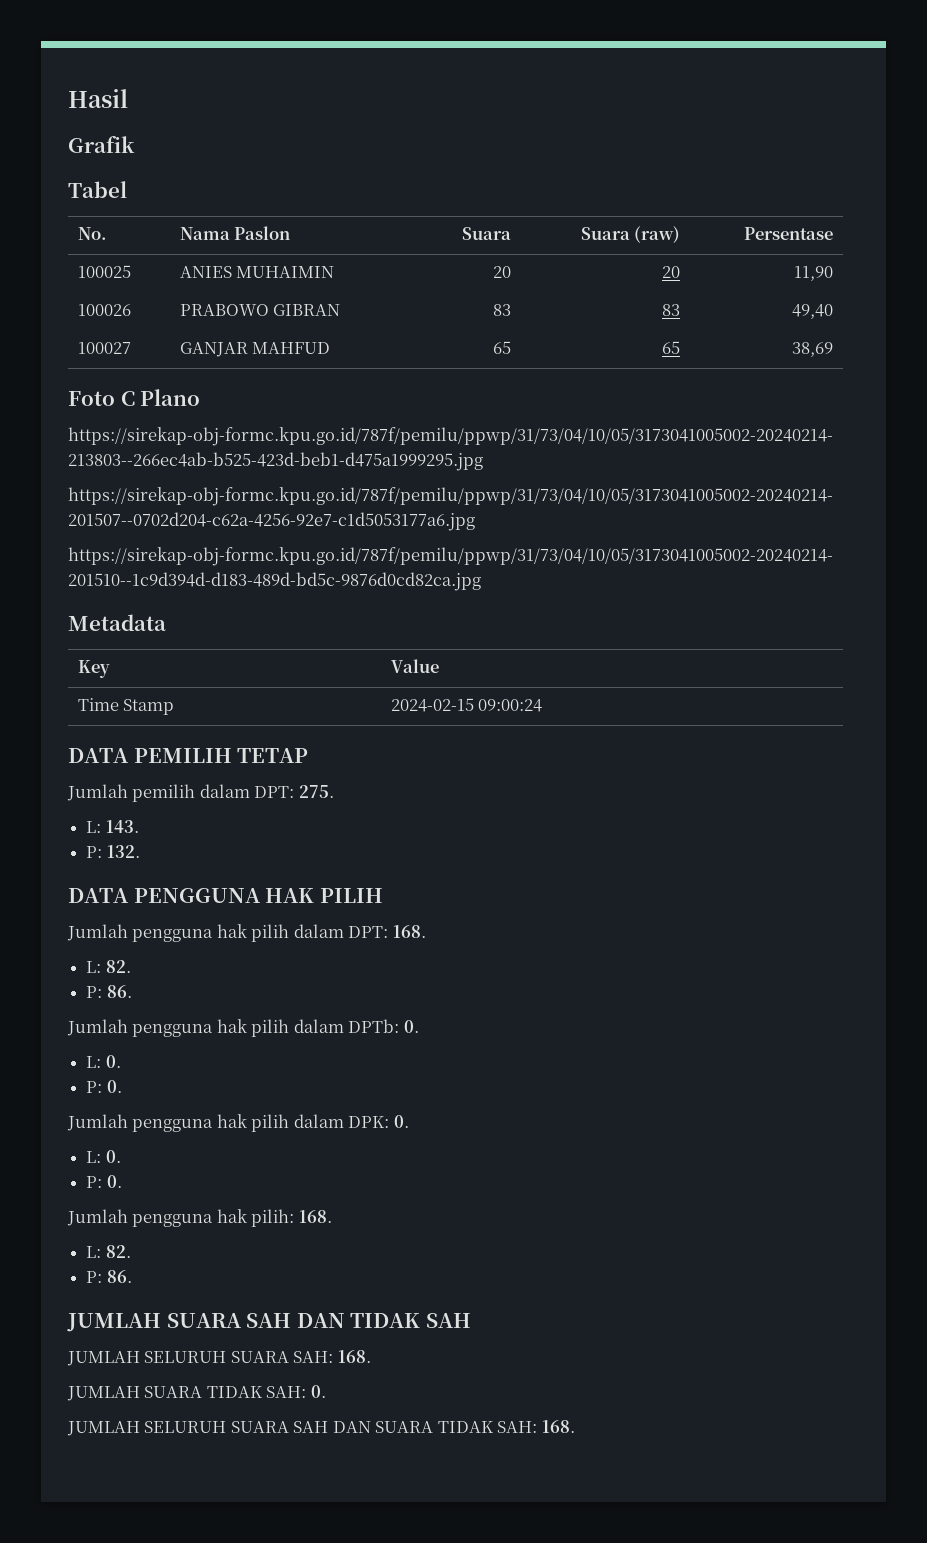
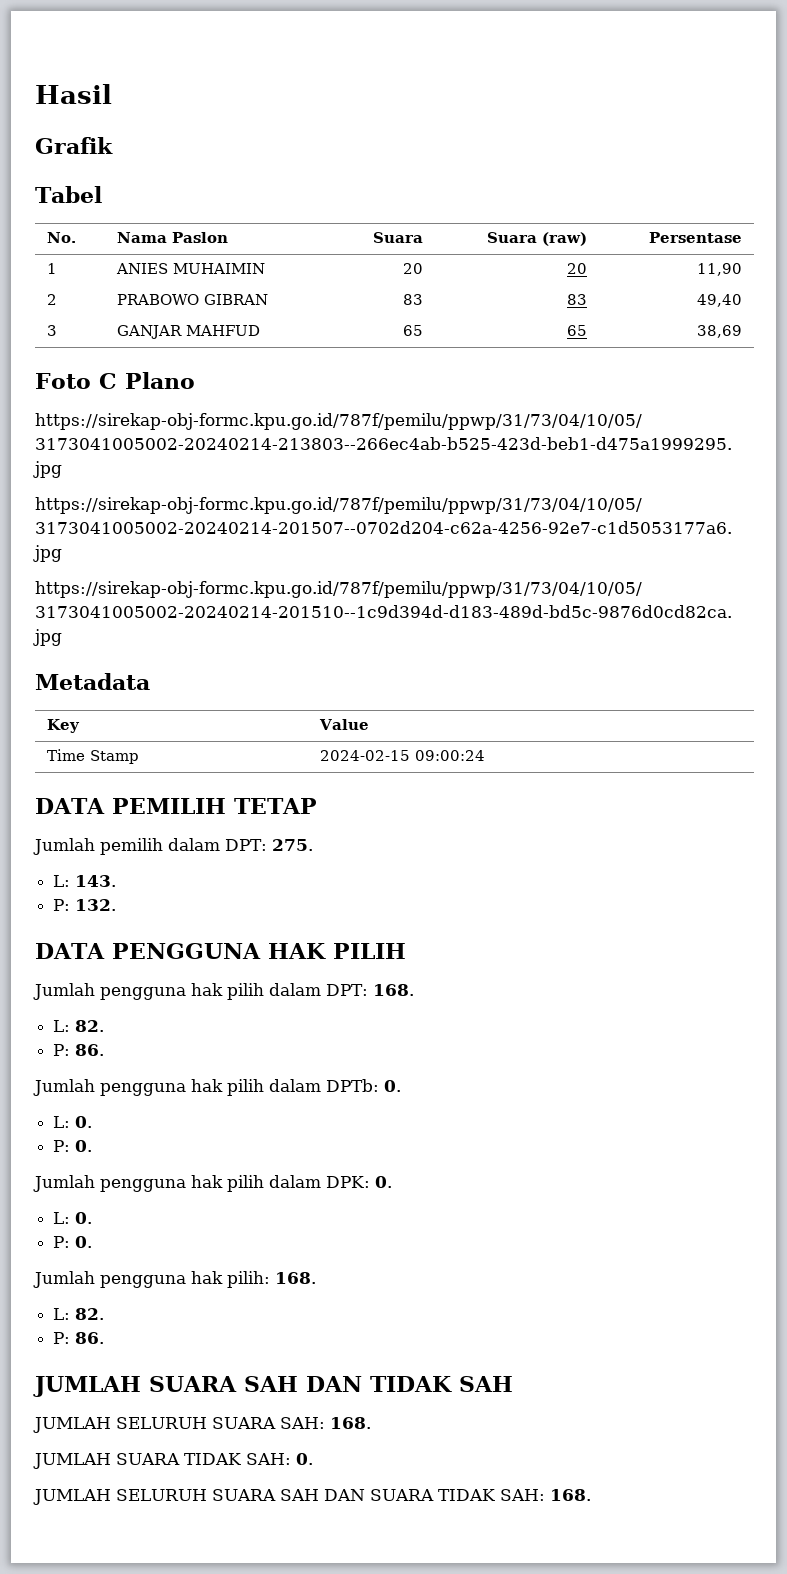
[77,265,131,278] 100025 -> [46,263,57,274] 1
[77,304,131,316] 100026 -> [46,294,57,305] 2
[77,342,131,354] 100027 -> [46,325,57,336] 3

